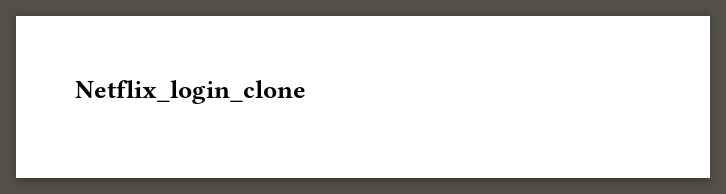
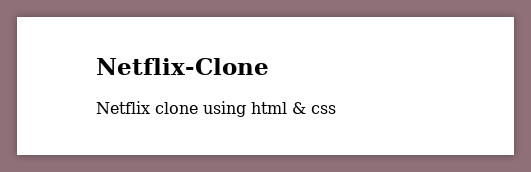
[75,80,306,104] Netflix_login_clone -> [96,58,269,75] [96,101,336,117] Netflix-Clone // Netflix clone using html & css

